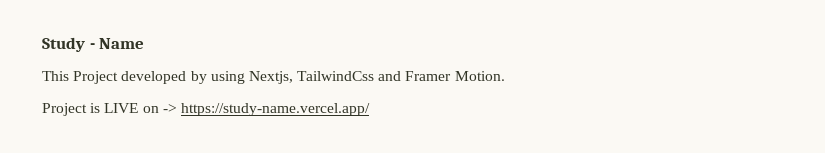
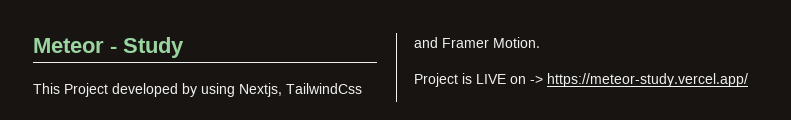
(42, 44) none -> [33,38,117,53] Meteor -
[89,38,145,49] - Name -> (184, 47) none
[180,103,370,116] https://study-name.vercel.app/ -> [547,73,748,87] https://meteor-study.vercel.app/

